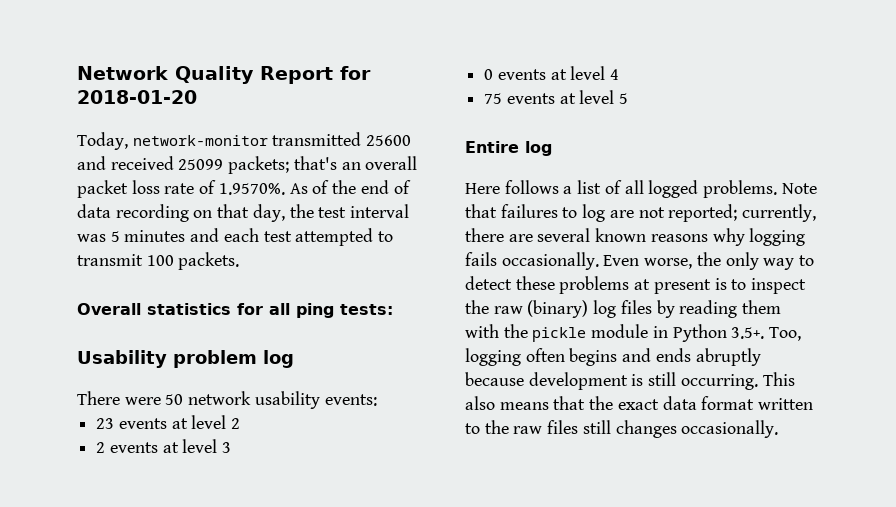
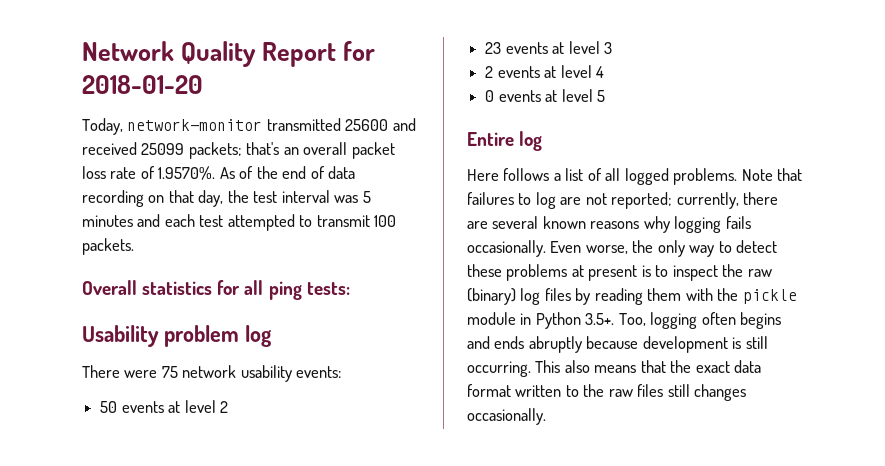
[165,394,184,405] 50 -> [161,366,178,378] 75
(377, 400) none -> [100,400,228,413] // 50 events at level 2
[231,418,241,429] 2 -> [603,42,612,54] 3
[222,442,232,453] 3 -> [595,66,604,78] 4
[610,69,620,80] [484,90,615,104] 4 // 75 events at level -> (593, 95) none

